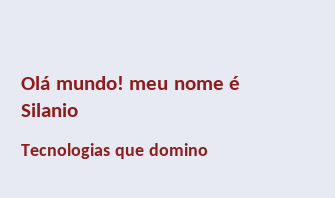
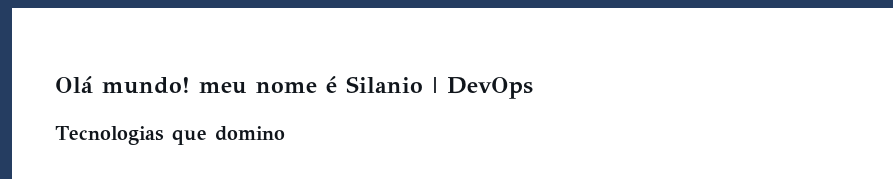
(78, 110) none -> [432,77,533,99] | DevOps

